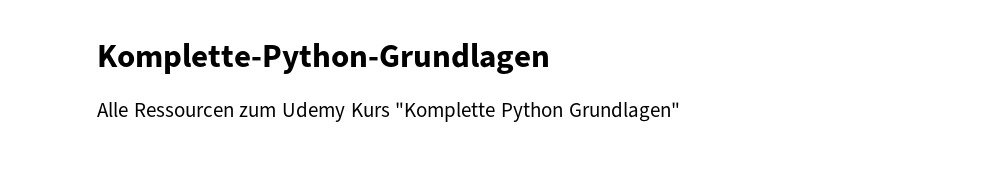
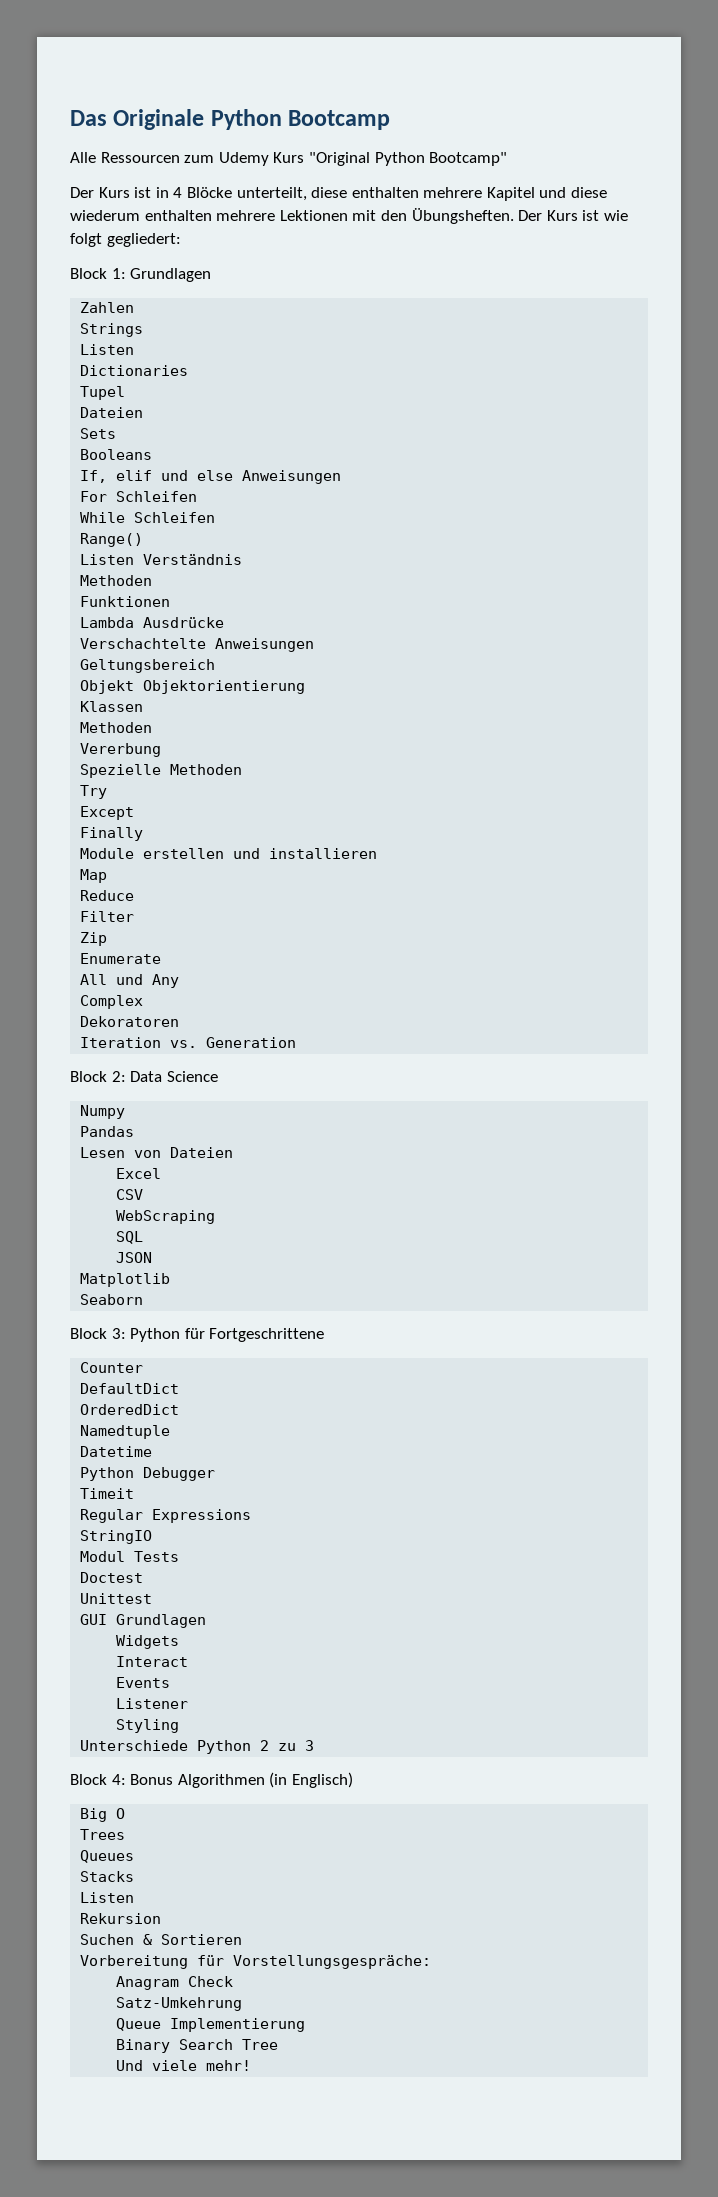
[97,43,550,74] Komplette-Python-Grundlagen -> [70,109,391,130] Das Originale Python Bootcamp
[395,102,680,122] "Komplette Python Grundlagen" -> [308,152,508,166] [70,187,608,201] [70,208,628,224] [70,233,181,247] [70,268,212,282] [80,302,135,313] [80,323,144,337] [80,344,135,355] [80,365,189,376] [80,386,126,400] [80,407,144,418] [80,428,117,439] [80,449,153,460] [80,470,342,484] [80,491,198,502] [80,512,216,523] [80,533,144,547] [80,554,243,565] [80,575,153,586] [80,596,171,607] [80,617,225,628] [80,638,315,652] [80,659,216,673] [80,680,306,694] [80,701,144,712] [80,722,153,733] [80,743,162,757] [80,764,243,778] [80,785,108,799] [80,806,135,820] [80,827,144,841] [80,848,378,859] [80,869,108,883] [80,890,135,901] [80,911,135,922] [80,932,108,946] [80,953,162,964] [80,974,180,988] [80,995,144,1009] [80,1016,180,1027] [80,1037,297,1048] [70,1071,218,1082] [80,1105,126,1119] [80,1126,135,1137] [80,1147,234,1158] [116,1168,162,1179] [116,1189,144,1200] [116,1210,216,1224] [116,1231,144,1244] [116,1252,153,1263] [80,1273,171,1287] [80,1294,144,1305] [70,1328,325,1342] [80,1362,144,1373] [80,1383,180,1394] [80,1404,180,1415] [80,1425,171,1439] [80,1446,153,1457] [80,1467,216,1481] [80,1488,135,1499] [80,1509,252,1523] [80,1530,153,1544] [80,1551,180,1562] [80,1572,144,1583] [80,1593,153,1604] [80,1614,207,1628] [116,1635,180,1649] [116,1656,189,1667] [116,1677,171,1688] [116,1698,189,1709] [116,1719,180,1733] [80,1740,315,1754] [70,1772,353,1788] [80,1808,126,1822] [80,1829,126,1840] [80,1850,135,1863] [80,1871,135,1882] [80,1892,135,1903] [80,1913,162,1924] [80,1934,243,1945] [80,1955,432,1969] [116,1976,234,1990] [116,1997,243,2011] [116,2018,306,2032] [116,2039,279,2053] [116,2060,252,2071] "Original Python Bootcamp" // Der Kurs ist in 4 Blöcke unterteilt, diese enthalten mehrere Kapitel und diese wiederum enthalten mehrere Lektionen mit den Übungsheften. Der Kurs ist wie folgt gegliedert: // Block 1: Grundlagen // Zahlen // Strings // Listen // Dictionaries // Tupel // Dateien // Sets // Booleans // If, elif und else Anweisungen // For Schleifen // While Schleifen // Range() // Listen Verständnis // Methoden // Funktionen // Lambda Ausdrücke // Verschachtelte Anweisungen // Geltungsbereich // Objekt Objektorientierung // Klassen // Methoden // Vererbung // Spezielle Methoden // Try // Except // Finally // Module erstellen und installieren // Map // Reduce // Filter // Zip // Enumerate // All und Any // Complex // Dekoratoren // Iteration vs. Generation // Block 2: Data Science // Numpy // Pandas // Lesen von Dateien // Excel // CSV // WebScraping // SQL // JSON // Matplotlib // Seaborn // Block 3: Python für Fortgeschrittene // Counter // DefaultDict // OrderedDict // Namedtuple // Datetime // Python Debugger // Timeit // Regular Expressions // StringIO // Modul Tests // Doctest // Unittest // GUI Grundlagen // Widgets // Interact // Events // Listener // Styling // Unterschiede Python 2 zu 3 // Block 4: Bonus Algorithmen (in Englisch) // Big O // Trees // Queues // Stacks // Listen // Rekursion // Suchen & Sortieren // Vorbereitung für Vorstellungsgespräche: // Anagram Check // Satz-Umkehrung // Queue Implementierung // Binary Search Tree // Und viele mehr!

